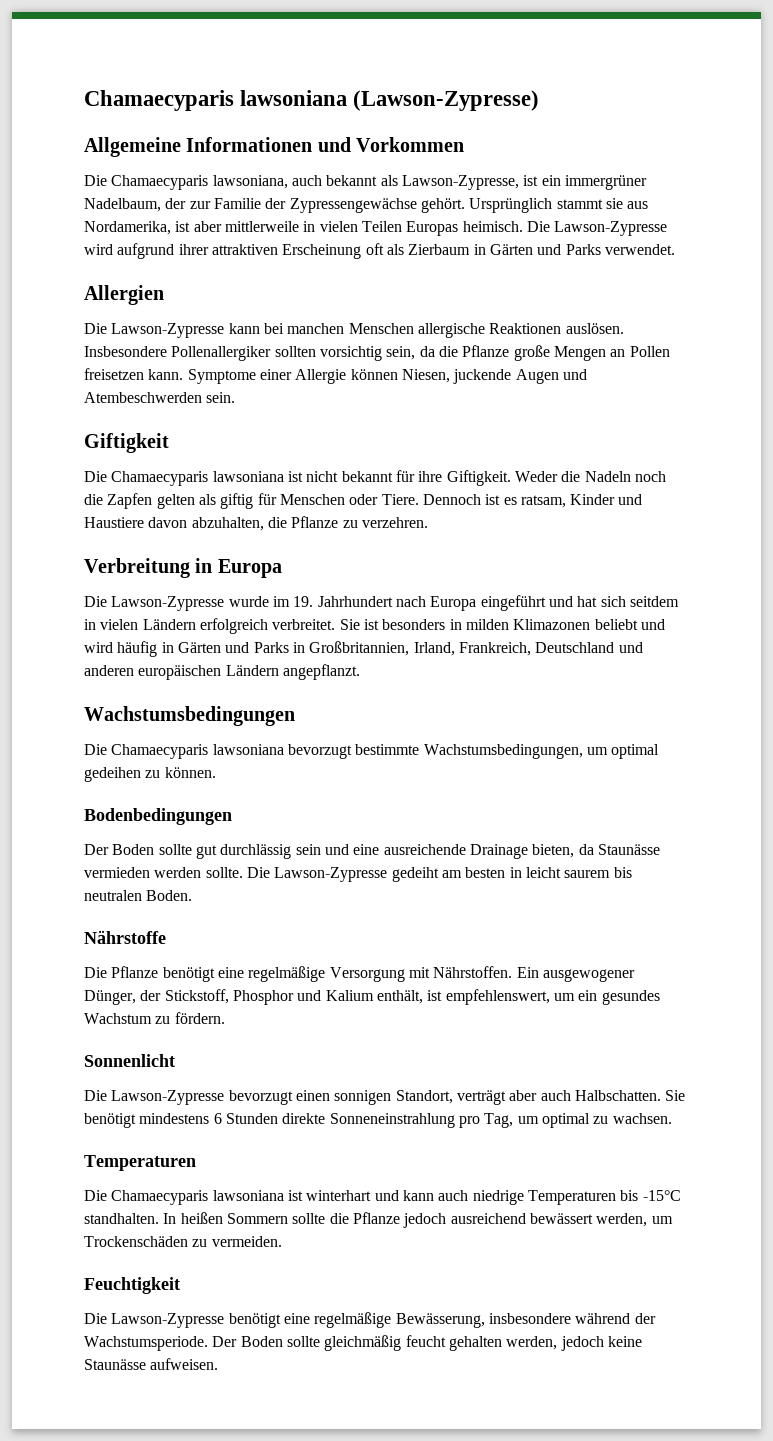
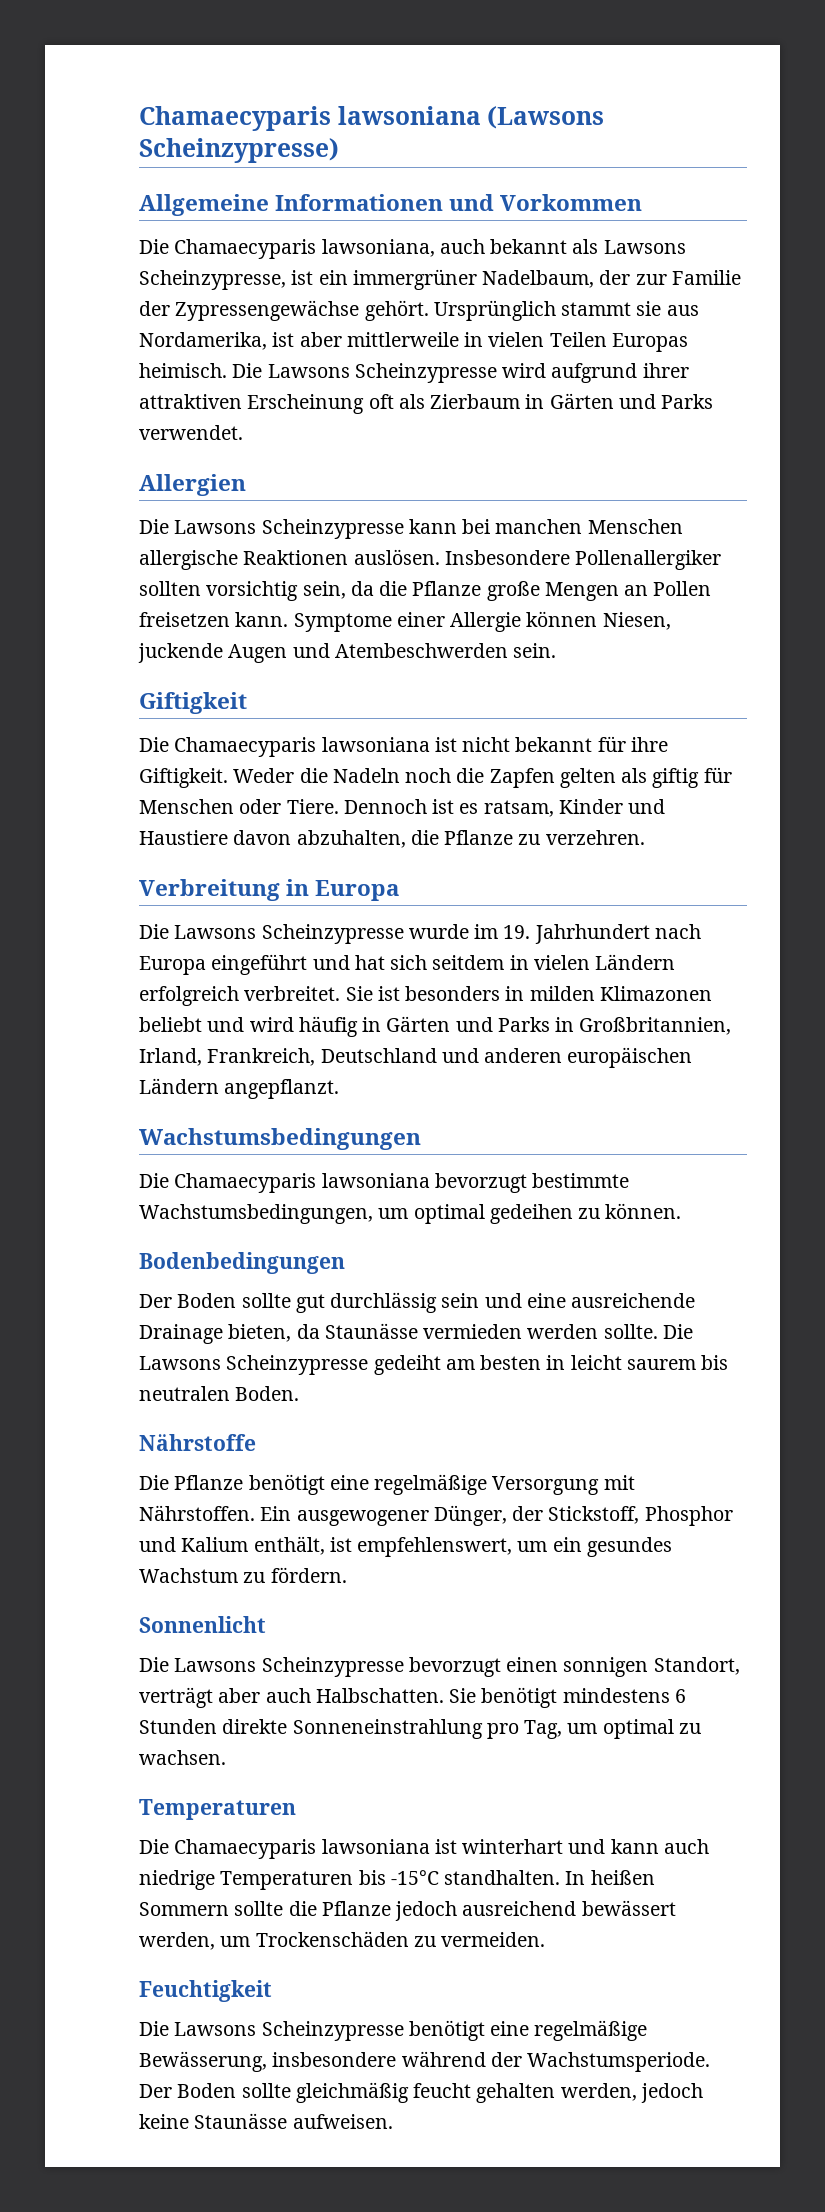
[84,90,540,111] Chamaecyparis lawsoniana (Lawson-Zypresse) -> [139,106,605,131] [139,138,339,163] Chamaecyparis lawsoniana (Lawsons Scheinzypresse)
[401,175,519,190] Lawson-Zypresse, -> [603,240,686,254] [139,270,286,290] Lawsons Scheinzypresse,
[554,221,668,236] Lawson-Zypresse -> [267,363,497,383] Lawsons Scheinzypresse
[111,323,225,338] Lawson-Zypresse -> [174,519,404,539] Lawsons Scheinzypresse
[111,596,225,611] Lawson-Zypresse -> [174,924,404,944] Lawsons Scheinzypresse
[274,867,388,882] Lawson-Zypresse -> [139,1355,369,1375] Lawsons Scheinzypresse
[111,1090,225,1105] Lawson-Zypresse -> [174,1657,404,1677] Lawsons Scheinzypresse
[111,1313,225,1328] Lawson-Zypresse -> [174,2021,404,2041] Lawsons Scheinzypresse

